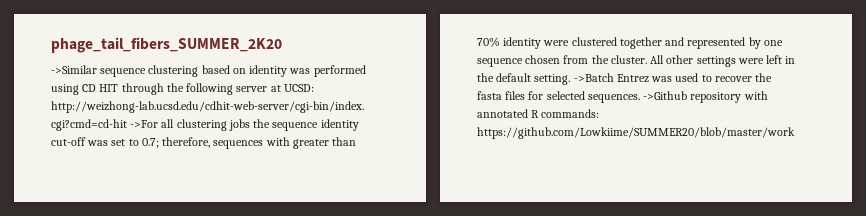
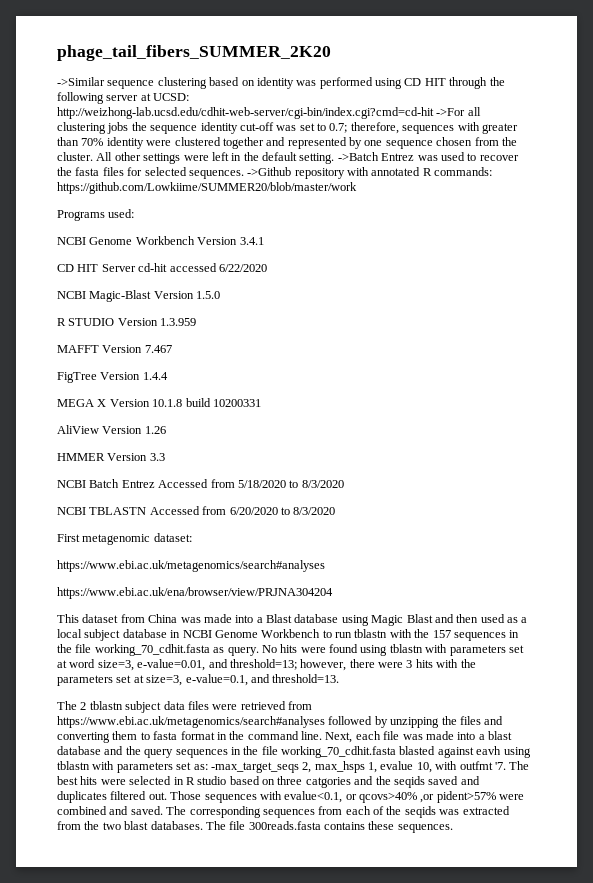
(795, 133) none -> [57,209,135,221] [57,236,264,245] [57,263,267,272] [57,290,221,302] [57,318,197,326] [57,345,172,353] [57,372,168,383] [57,398,261,407] [57,425,166,434] [57,453,165,461] [57,479,344,488] [57,506,336,515] [57,533,192,545] [57,560,325,572] [57,587,333,599] [57,614,528,626] [57,629,520,641] [57,644,524,656] [57,659,476,671] [57,674,340,686] [57,701,312,713] [57,716,504,728] [57,731,512,743] [57,746,531,758] [57,761,530,773] [57,776,480,788] [57,791,525,803] [57,806,510,818] [57,821,453,833] // Programs used: // NCBI Genome Workbench Version 3.4.1 // CD HIT Server cd-hit accessed 6/22/2020 // NCBI Magic-Blast Version 1.5.0 // R STUDIO Version 1.3.959 // MAFFT Version 7.467 // FigTree Version 1.4.4 // MEGA X Version 10.1.8 build 10200331 // AliView Version 1.26 // HMMER Version 3.3 // NCBI Batch Entrez Accessed from 5/18/2020 to 8/3/2020 // NCBI TBLASTN Accessed from 6/20/2020 to 8/3/2020 // First metagenomic dataset: // https://www.ebi.ac.uk/metagenomics/search#analyses // https://www.ebi.ac.uk/ena/browser/view/PRJNA304204 // This dataset from China was made into a Blast database using Magic Blast and then used as a local subject database in NCBI Genome Workbench to run tblastn with the 157 sequences in the file working_70_cdhit.fasta as query. No hits were found using tblastn with parameters set at word size=3, e-value=0.01, and threshold=13; however, there were 3 hits with the parameters set at size=3, e-value=0.1, and threshold=13. // The 2 tblastn subject data files were retrieved from https://www.ebi.ac.uk/metagenomics/search#analyses followed by unzipping the files and converting them to fasta format in the command line. Next, each file was made into a blast database and the query sequences in the file working_70_cdhit.fasta blasted against eavh using tblastn with parameters set as: -max_target_seqs 2, max_hsps 1, evalue 10, with outfmt '7. The best hits were selected in R studio based on three catgories and the seqids saved and duplicates filtered out. Those sequences with evalue<0.1, or qcovs>40% ,or pident>57% were combined and saved. The corresponding sequences from each of the seqids was extracted from the two blast databases. The file 300reads.fasta contains these sequences.

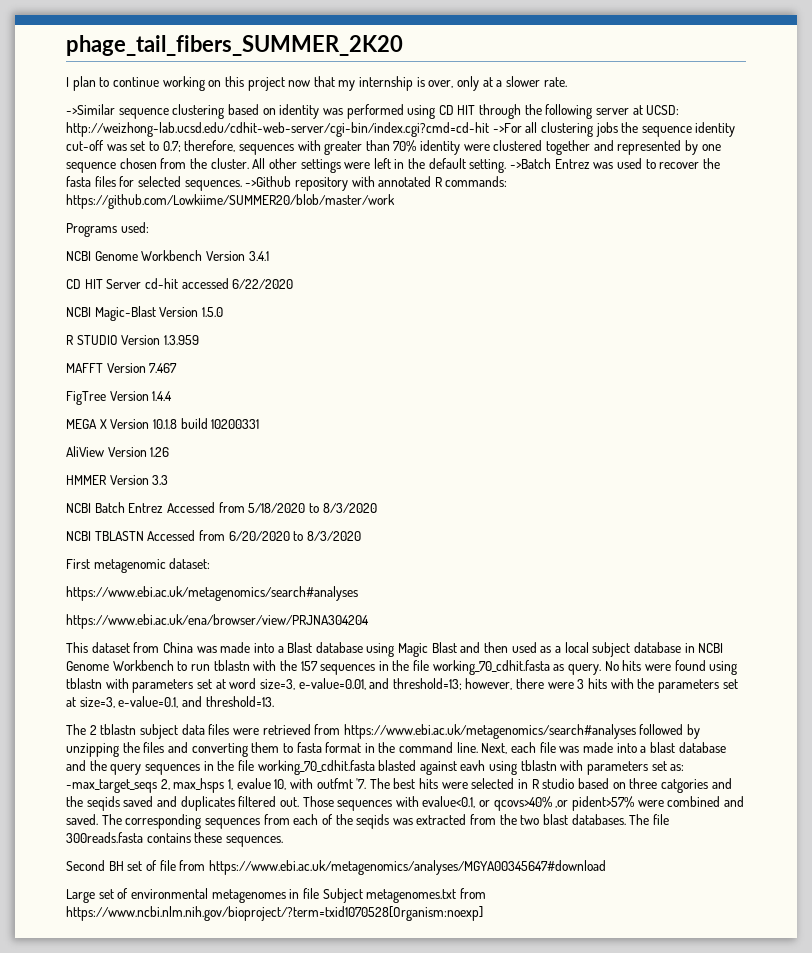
(331, 53) none -> [66,76,567,91] // I plan to continue working on this project now that my internship is over, only at a slower rate.
(453, 828) none -> [66,860,606,875] [66,888,486,903] [66,906,483,921] // Second BH set of file from https://www.ebi.ac.uk/metagenomics/analyses/MGYA00345647#download // Large set of environmental metagenomes in file Subject metagenomes.txt from https://www.ncbi.nlm.nih.gov/bioproject/?term=txid1070528[Organism:noexp]

